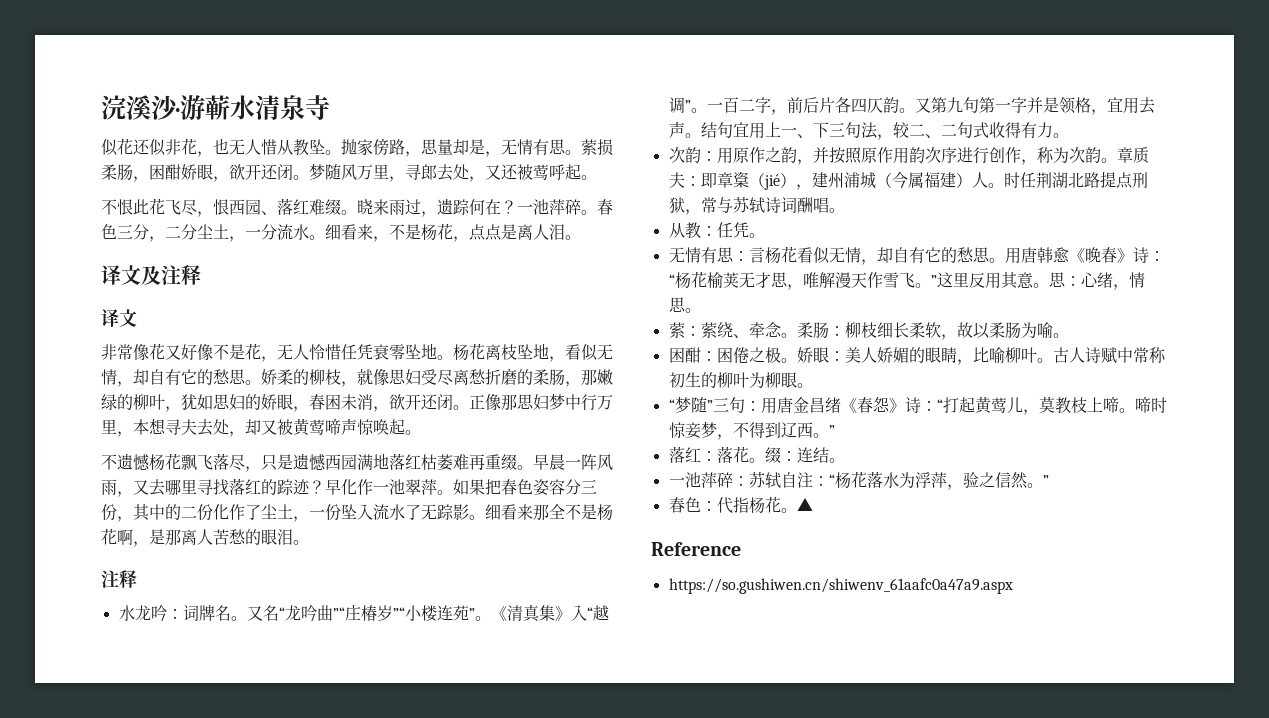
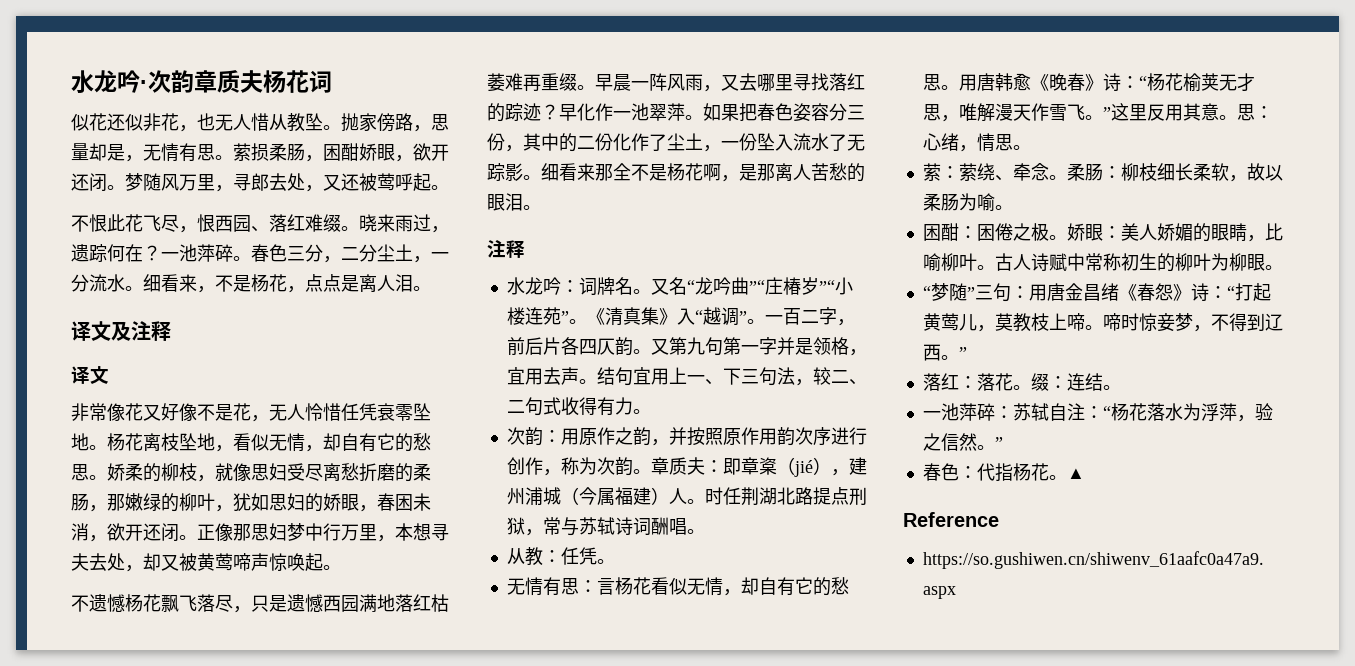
[101,95,330,120] 浣溪沙·游蕲水清泉寺 -> [71,70,332,93] 水龙吟·次韵章质夫杨花词

